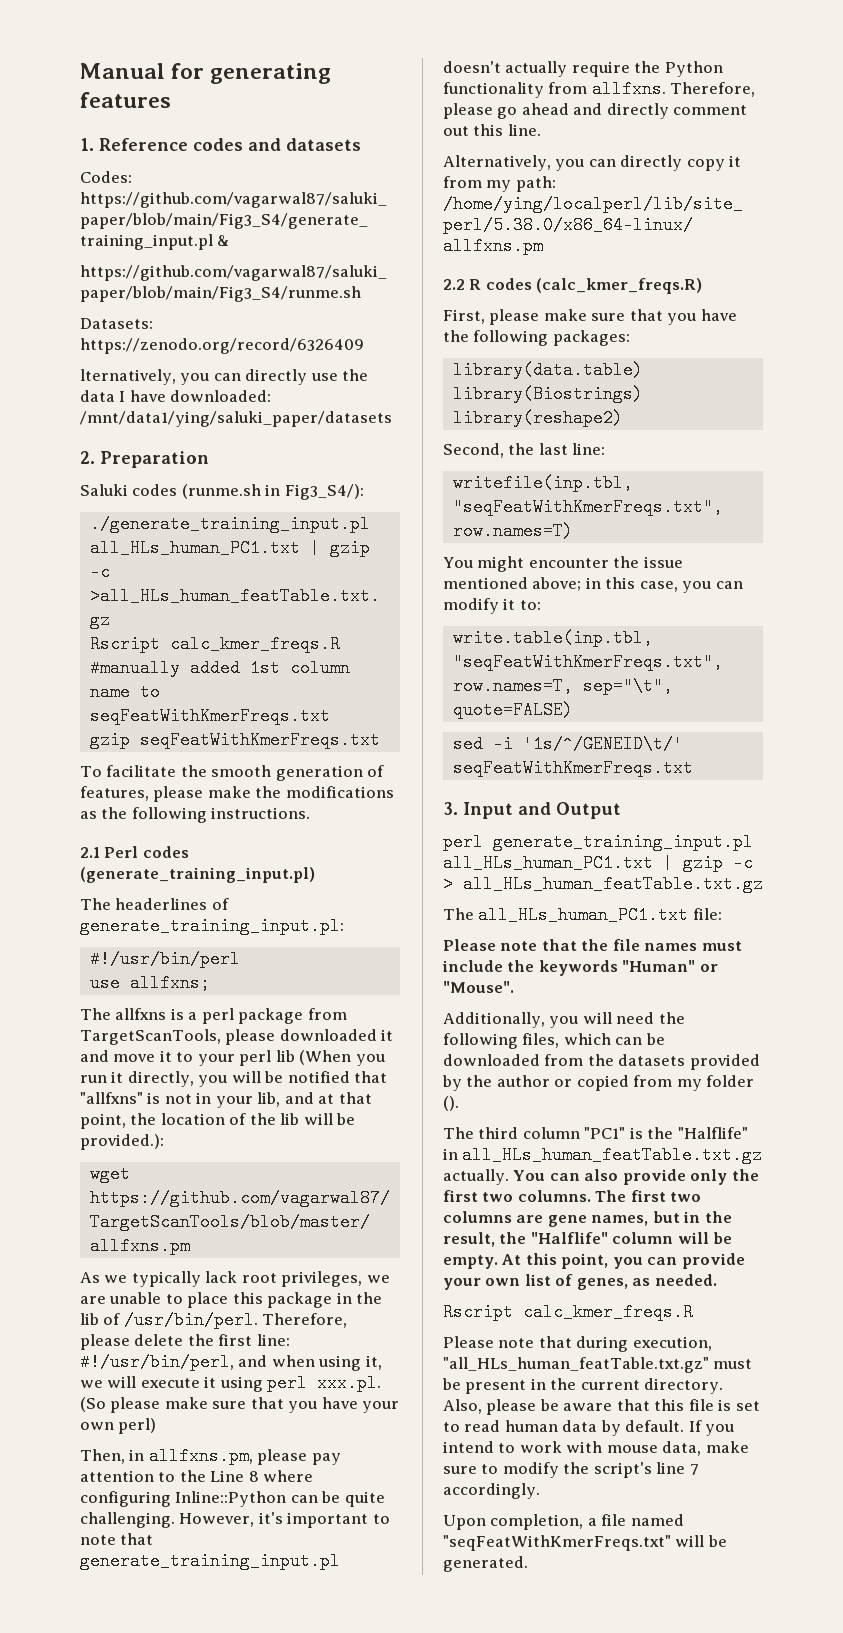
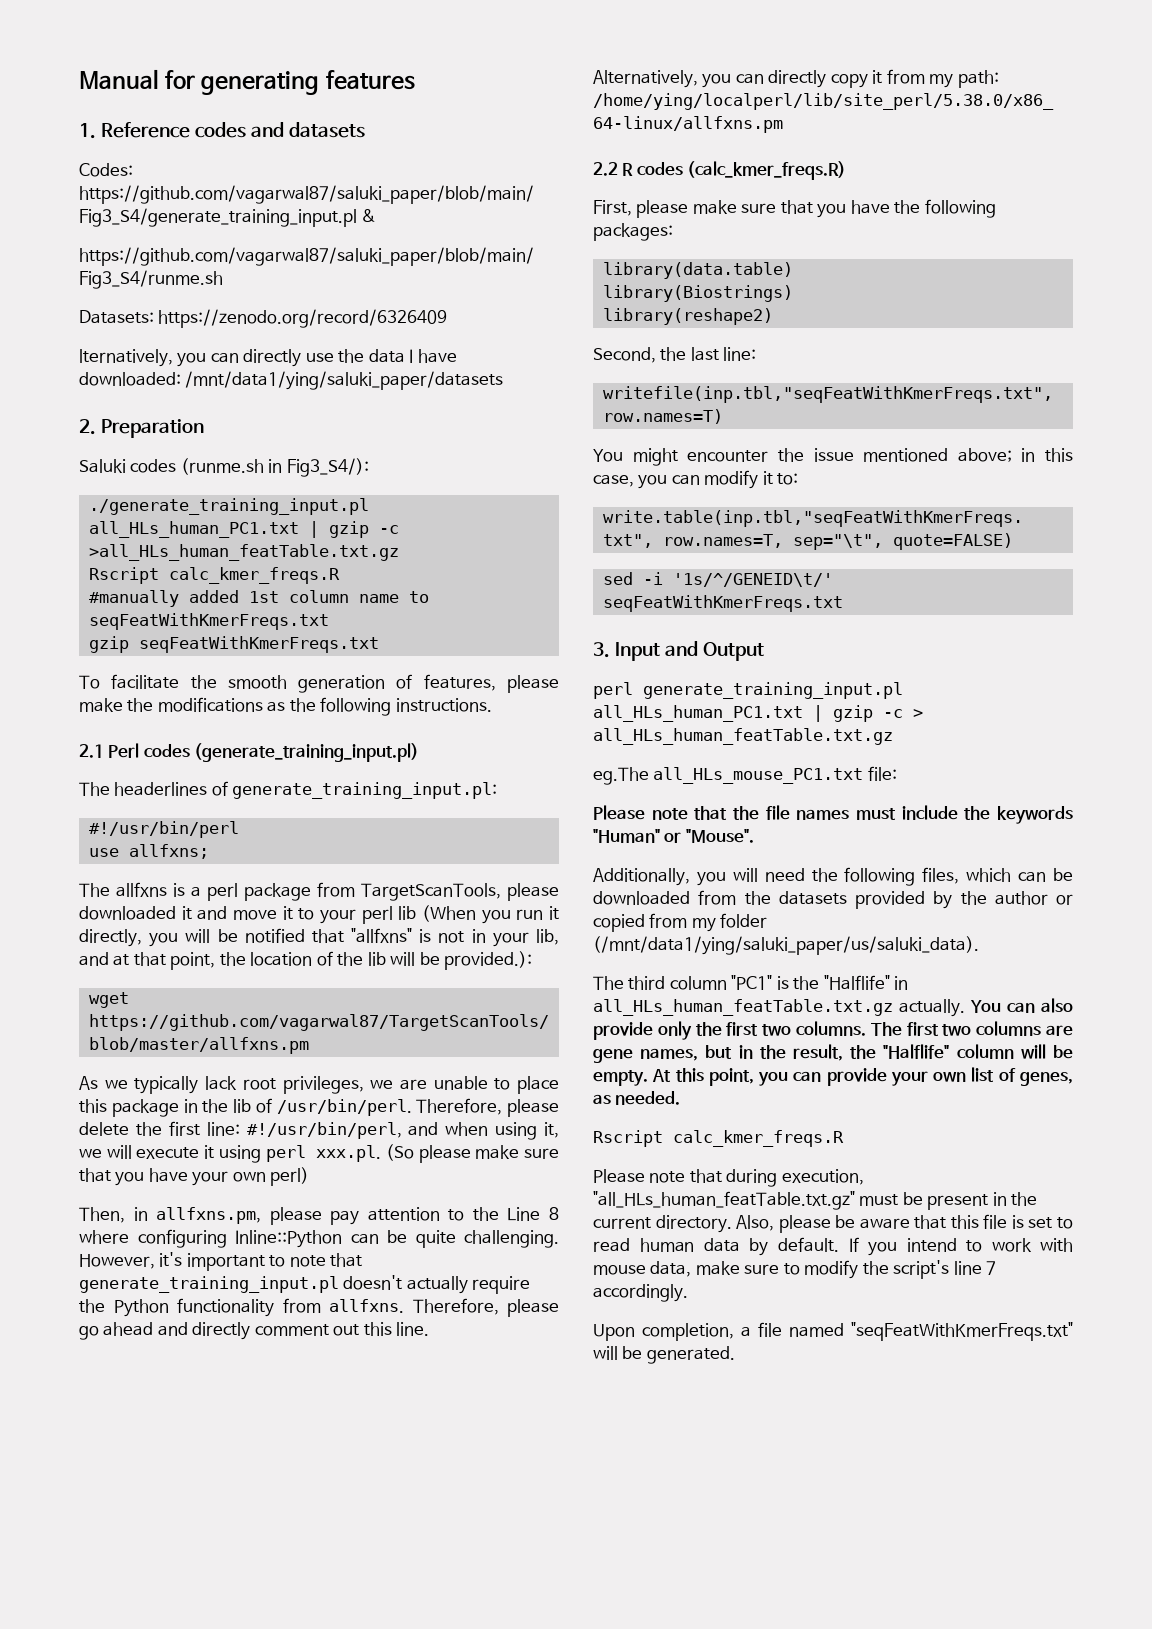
[443,906,689,924] The all_HLs_human_PC1.txt -> [593,767,864,785] eg.The all_HLs_mouse_PC1.txt
[443,1096,459,1111] (). -> [593,936,979,955] (/mnt/data1/ying/saluki_paper/us/saluki_data).

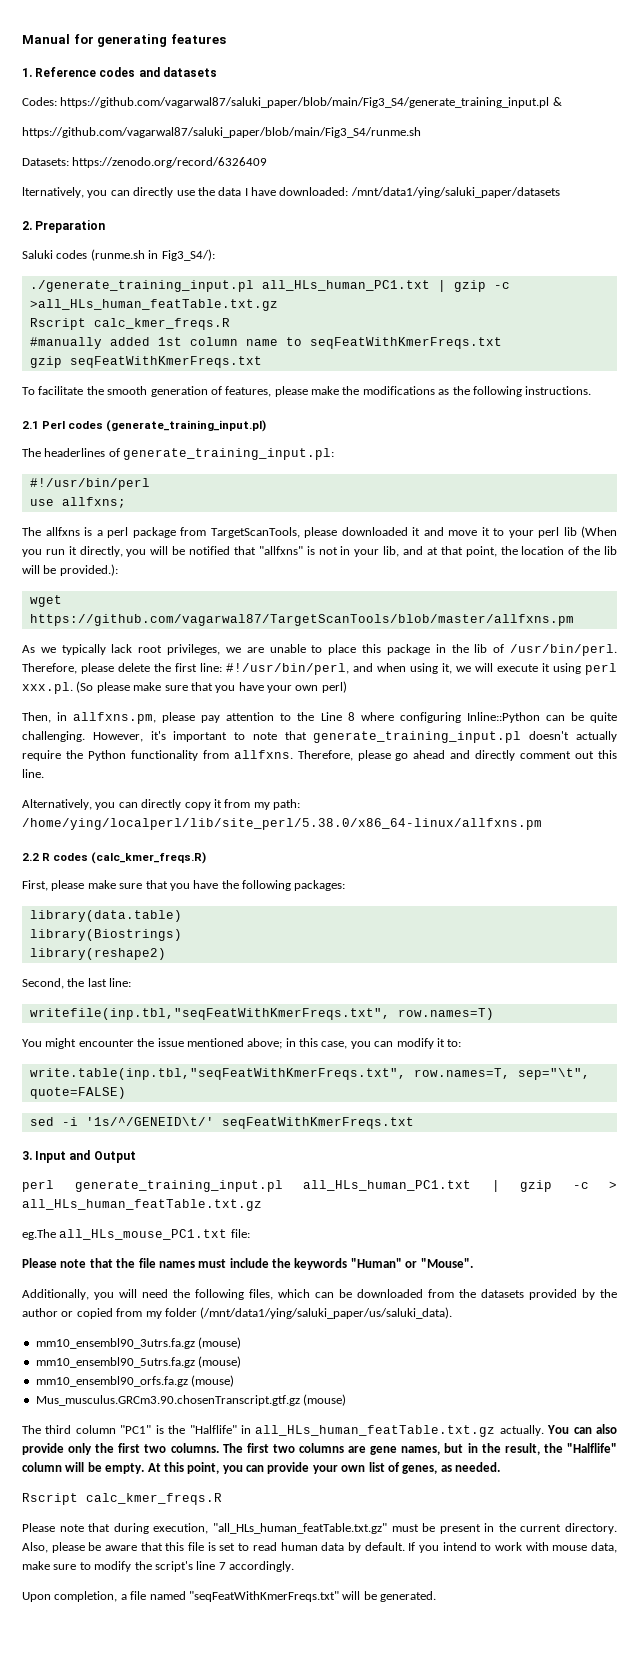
(979, 945) none -> [35,1337,242,1349] [35,1356,242,1368] [35,1375,235,1387] [35,1394,347,1406] // mm10_ensembl90_3utrs.fa.gz (mouse) // mm10_ensembl90_5utrs.fa.gz (mouse) // mm10_ensembl90_orfs.fa.gz (mouse) // Mus_musculus.GRCm3.90.chosenTranscript.gtf.gz (mouse)

